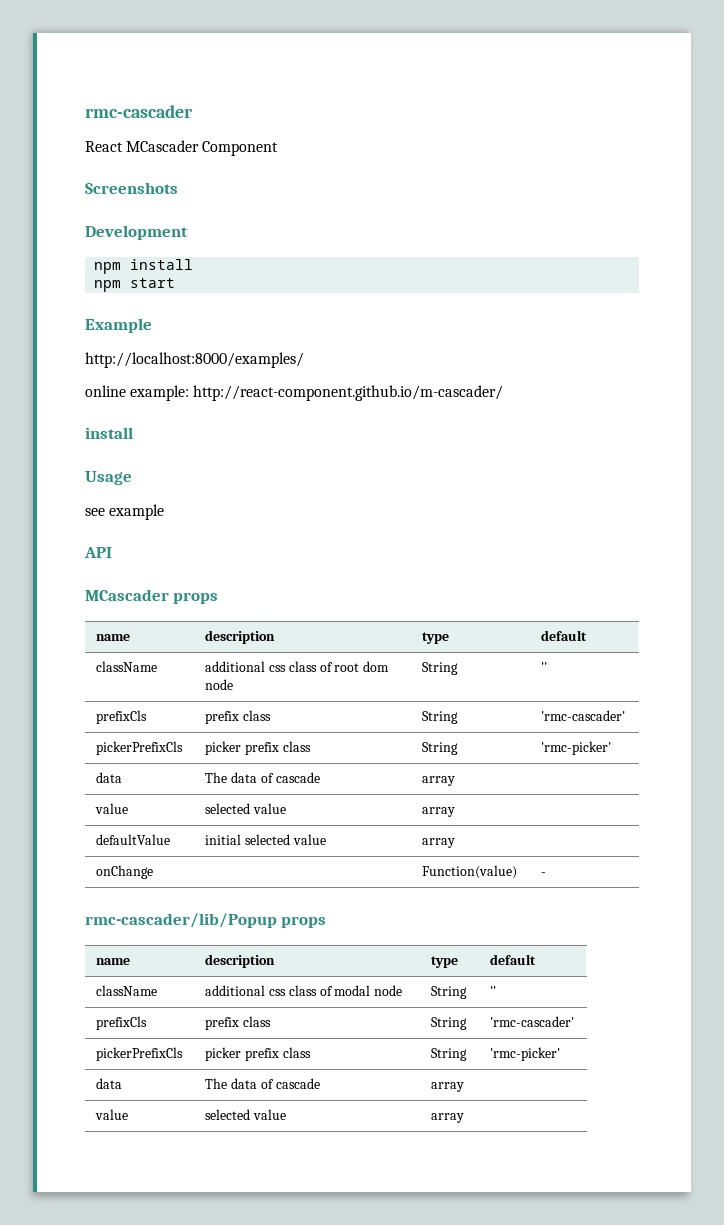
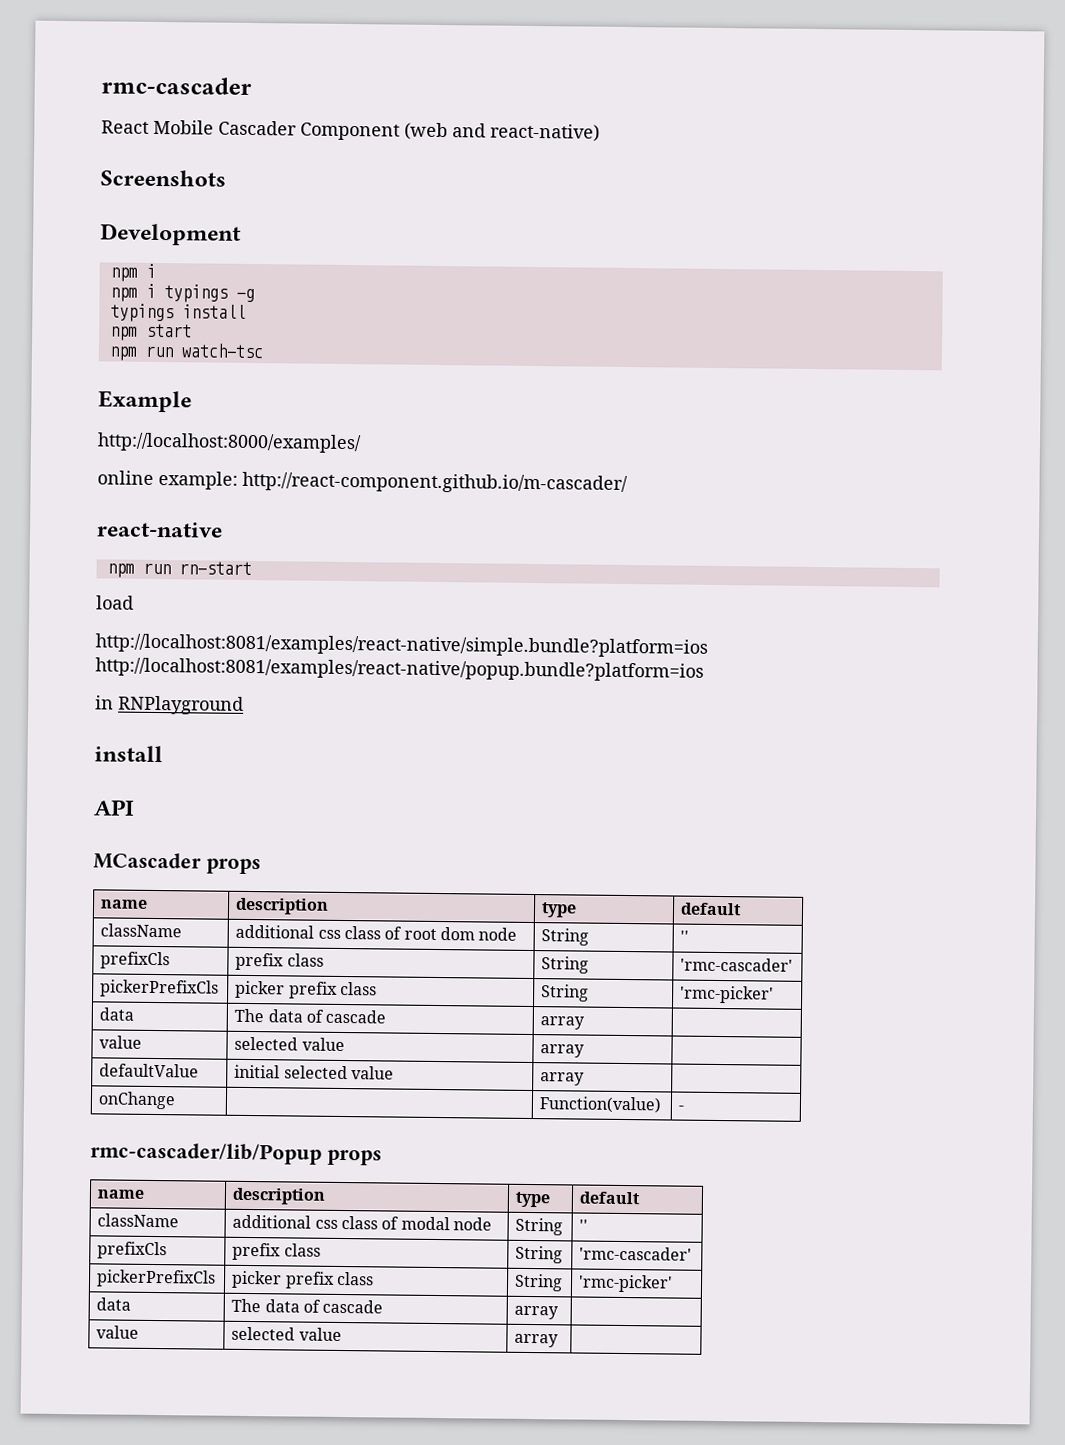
[126,140,200,152] MCascader -> [153,119,297,136] Mobile Cascader
(279, 148) none -> [404,122,600,142] (web and react-native)
(122, 268) none -> [145,263,156,278] [109,283,255,303] [109,303,174,323] i // npm i typings -g // typings
(176, 283) none -> [108,343,264,361] // npm run watch-tsc
[85,427,133,439] [85,471,132,485] [85,504,165,520] install // Usage // see example -> [96,521,223,538] [106,561,252,578] [96,595,134,610] [95,633,708,658] [95,657,704,682] [95,695,244,715] [94,745,163,763] react-native // npm run rn-start // load // http://localhost:8081/examples/react-native/simple.bundle?platform=ios http://localhost:8081/examples/react-native/popup.bundle?platform=ios // in RNPlayground // install

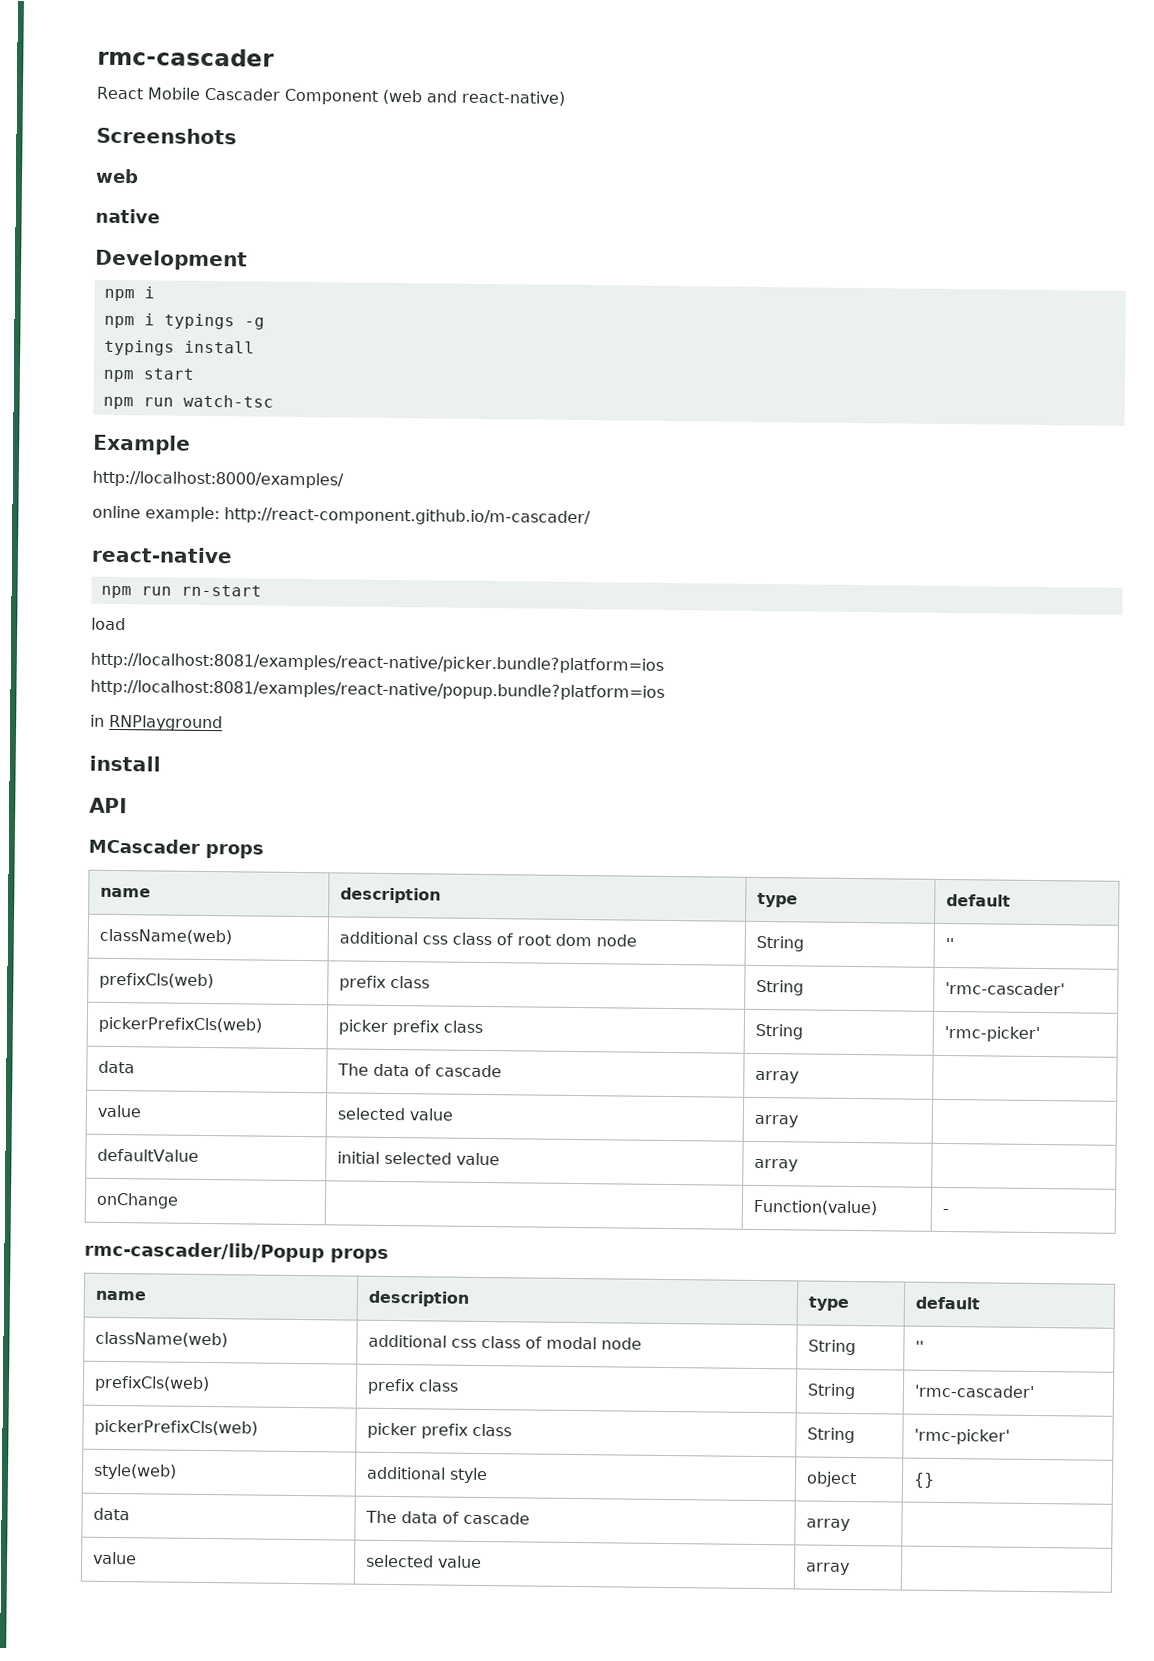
(226, 178) none -> [95,168,139,184] [95,208,160,224] // web // native
[95,633,708,658] http://localhost:8081/examples/react-native/simple.bundle?platform=ios -> [90,652,664,674] http://localhost:8081/examples/react-native/picker.bundle?platform=ios
[100,923,183,938] className -> [98,928,232,945] className(web)
[100,951,171,970] [235,952,324,971] [541,956,590,974] [680,957,794,972] [100,979,220,998] prefixCls | prefix class | String | 'rmc-cascader' // pickerPrefixCls -> [98,972,214,990] [338,975,430,991] [755,979,804,996] [944,981,1065,996] [97,1016,262,1034] prefixCls(web) | prefix class | String | 'rmc-cascader' // pickerPrefixCls(web)
[97,1213,180,1228] className -> [94,1331,228,1348] className(web)
[97,1241,168,1260] [232,1242,321,1261] [515,1245,564,1264] [579,1246,693,1261] [96,1269,217,1288] [231,1270,374,1289] [514,1273,564,1292] [578,1274,674,1293] prefixCls | prefix class | String | 'rmc-cascader' // pickerPrefixCls | picker prefix class | String | 'rmc-picker' -> [93,1375,210,1393] [366,1378,459,1395] [806,1383,856,1400] [913,1384,1035,1398] [93,1419,258,1437] [366,1422,512,1439] [806,1427,855,1444] [913,1428,1010,1445] [92,1463,177,1480] [365,1466,488,1484] [805,1471,857,1488] [912,1472,935,1488] prefixCls(web) | prefix class | String | 'rmc-cascader' // pickerPrefixCls(web) | picker prefix class | String | 'rmc-picker' // style(web) | additional style | object | {}

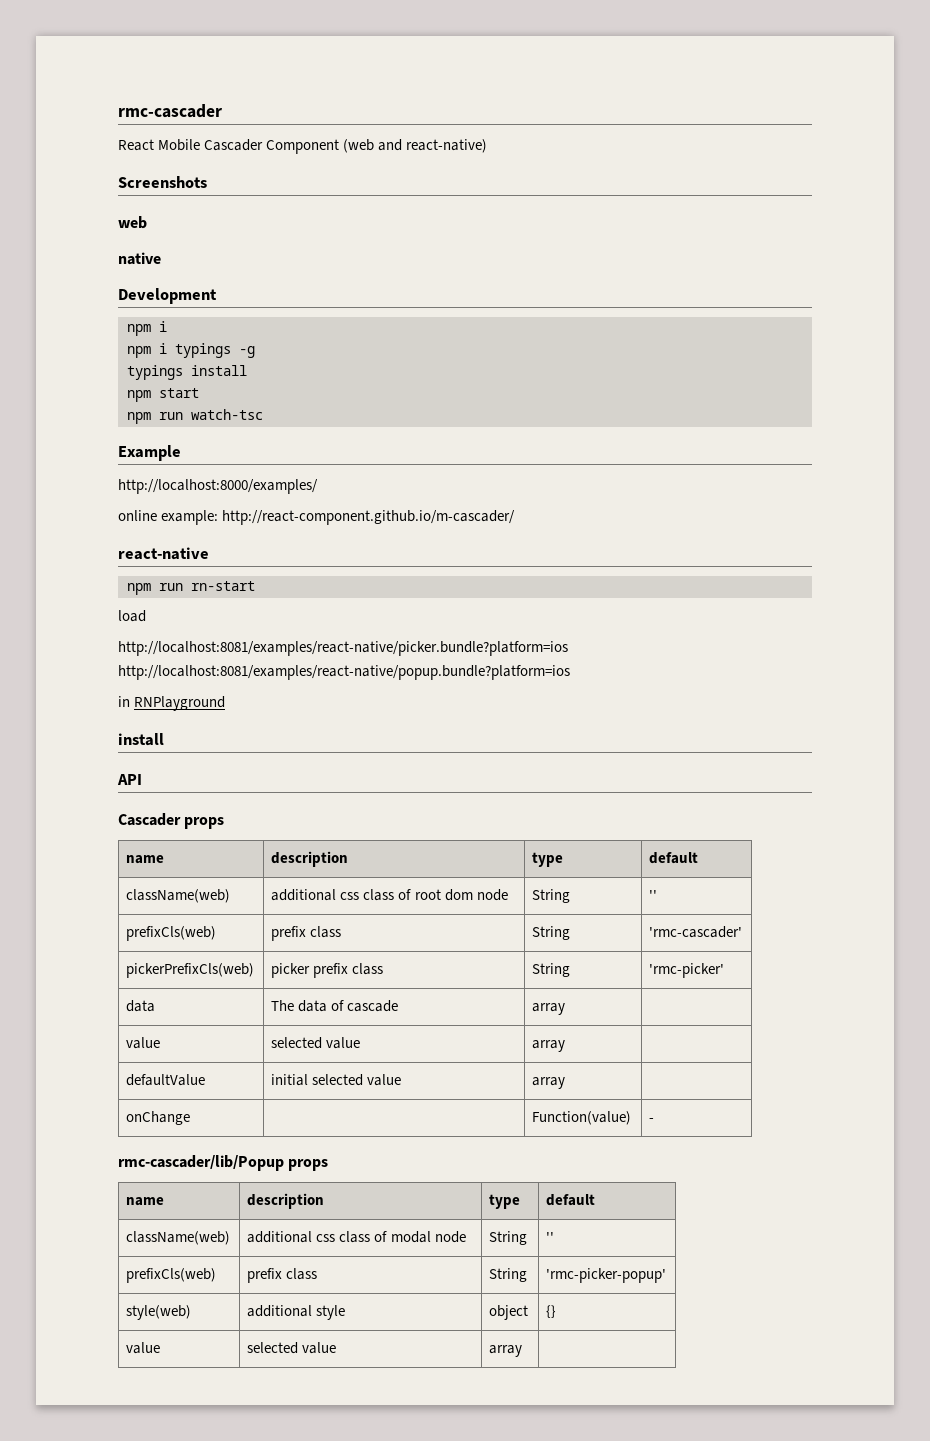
[88,838,200,854] MCascader -> [118,813,181,826] Cascader
[913,1384,1035,1398] [93,1419,258,1437] [366,1422,512,1439] [806,1427,855,1444] [913,1428,1010,1445] 'rmc-cascader' // pickerPrefixCls(web) | picker prefix class | String | 'rmc-picker' -> [546,1268,667,1283] 'rmc-picker-popup'
[92,1507,130,1521] [364,1510,530,1525] [805,1518,850,1531] // data | The data of cascade | array | -> (557, 1311) none

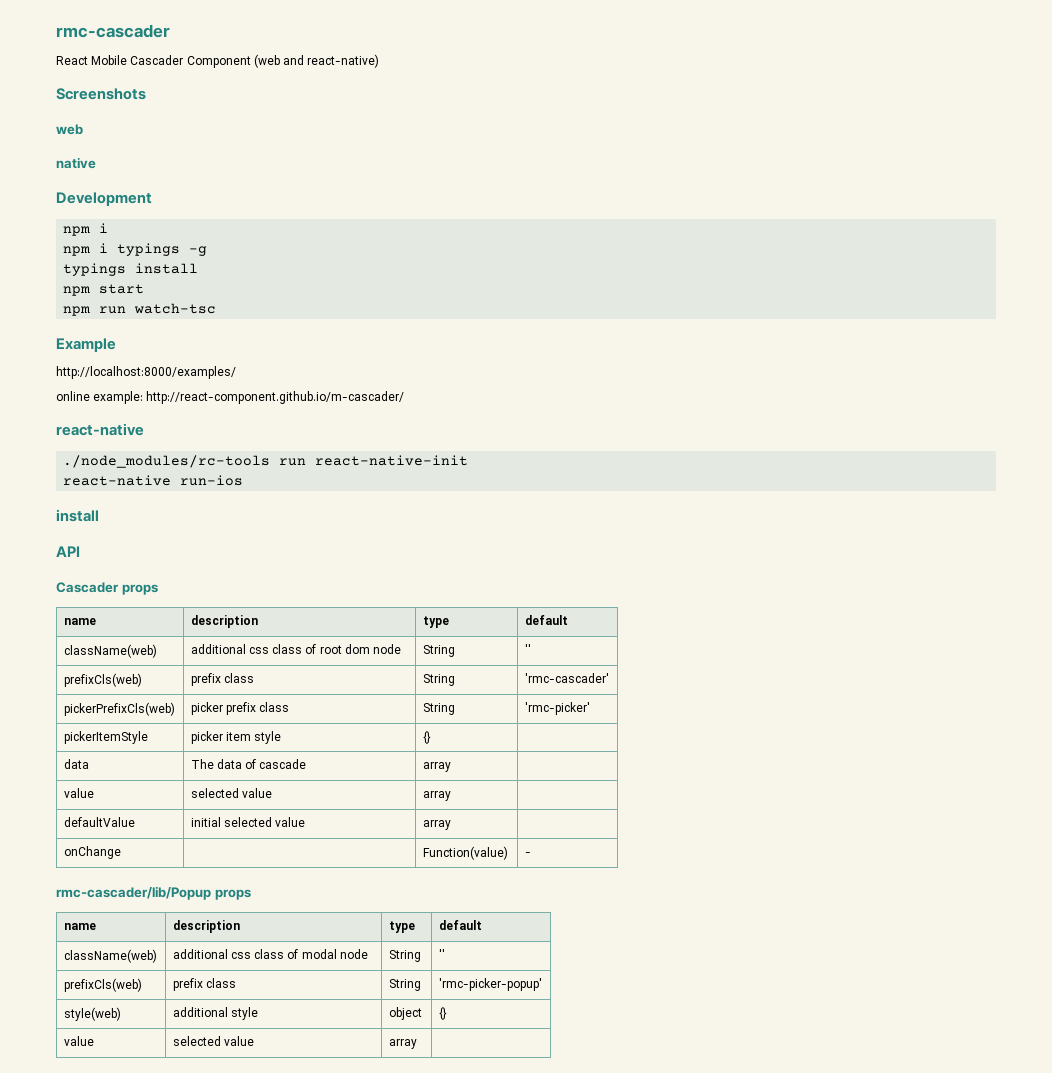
[127,581,255,595] [118,610,146,622] [118,641,568,656] [118,665,570,680] [118,696,226,711] npm run rn-start // load // http://localhost:8081/examples/react-native/picker.bundle?platform=ios http://localhost:8081/examples/react-native/popup.bundle?platform=ios // in RNPlayground -> [63,455,469,468] [63,475,244,486] ./node_modules/rc-tools run react-native-init // react-native run-ios
(725, 970) none -> [63,731,148,744] [190,731,282,744] [422,731,431,744] // pickerItemStyle | picker item style | {} |

